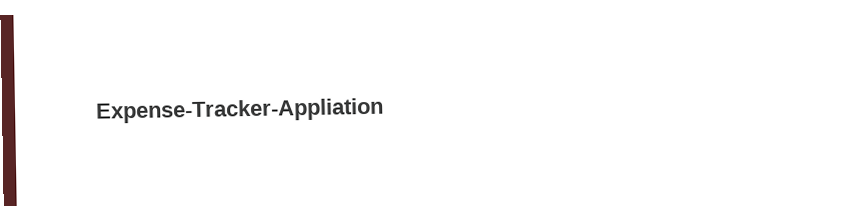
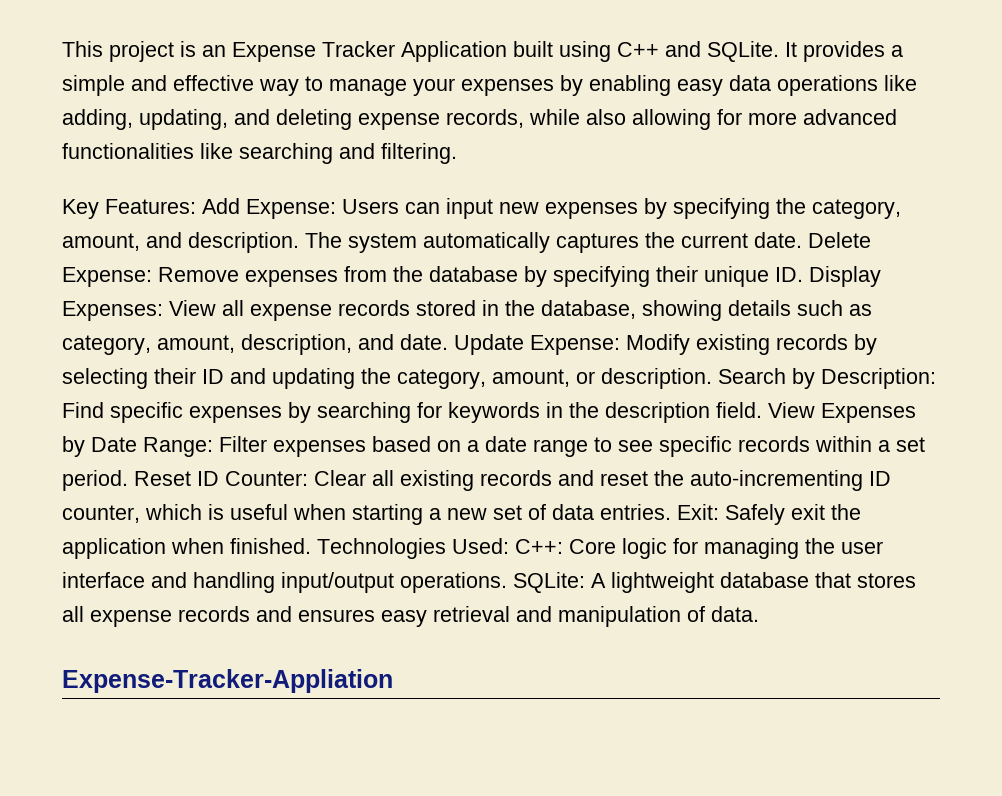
(95, 110) none -> [62,41,903,62] [62,75,917,96] [62,109,897,130] [62,143,457,164] [62,198,901,219] [62,232,871,253] [62,266,881,287] [62,300,872,321] [62,334,877,355] [62,368,936,389] [62,402,916,423] [62,436,925,457] [62,470,891,491] [62,504,861,525] [62,538,883,559] [62,572,916,593] [62,606,759,627] This project is an Expense Tracker Application built using C++ and SQLite. It provides a simple and effective way to manage your expenses by enabling easy data operations like adding, updating, and deleting expense records, while also allowing for more advanced functionalities like searching and filtering. // Key Features: Add Expense: Users can input new expenses by specifying the category, amount, and description. The system automatically captures the current date. Delete Expense: Remove expenses from the database by specifying their unique ID. Display Expenses: View all expense records stored in the database, showing details such as category, amount, description, and date. Update Expense: Modify existing records by selecting their ID and updating the category, amount, or description. Search by Description: Find specific expenses by searching for keywords in the description field. View Expenses by Date Range: Filter expenses based on a date range to see specific records within a set period. Reset ID Counter: Clear all existing records and reset the auto-incrementing ID counter, which is useful when starting a new set of data entries. Exit: Safely exit the application when finished. Technologies Used: C++: Core logic for managing the user interface and handling input/output operations. SQLite: A lightweight database that stores all expense records and ensures easy retrieval and manipulation of data. //

